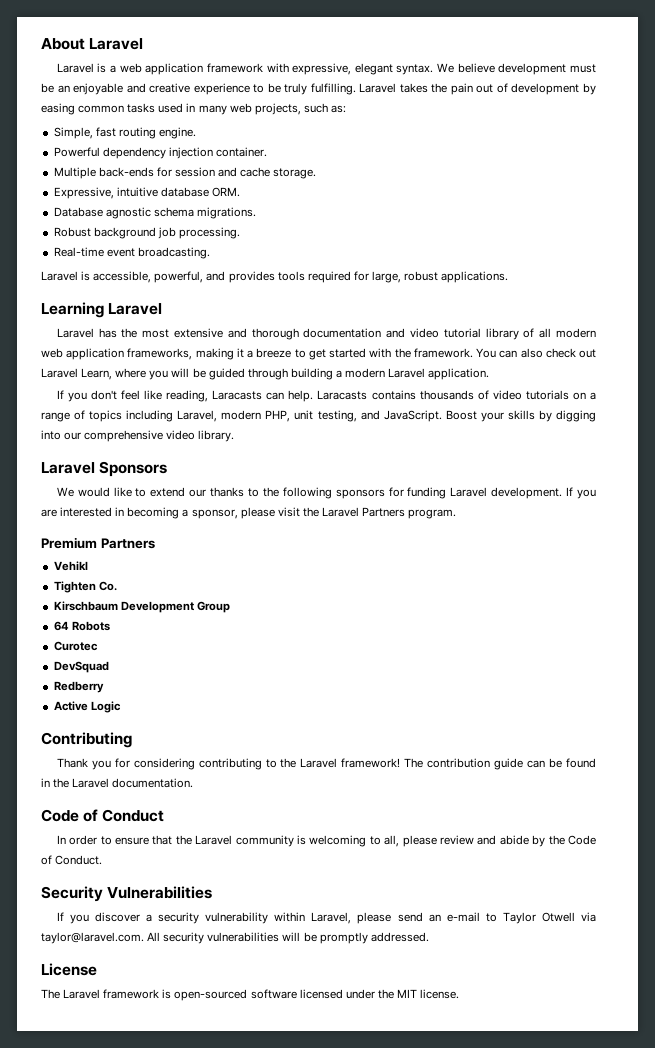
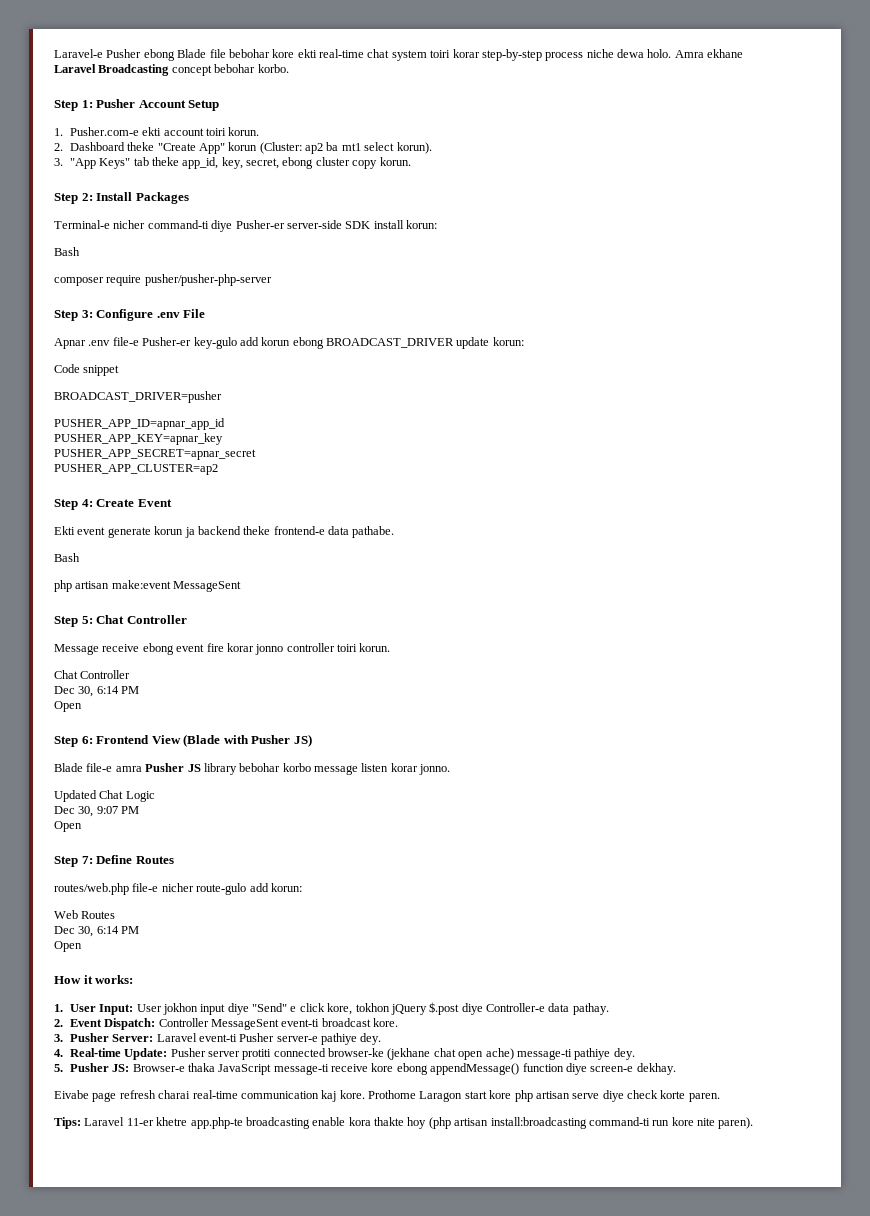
[41,38,144,50] [56,63,596,75] [41,83,596,95] [41,103,346,115] [53,127,196,139] [53,147,267,159] [53,167,317,179] [53,187,240,199] [53,207,256,219] [53,227,240,239] [53,247,210,259] [41,271,509,283] [41,302,163,318] [56,328,596,340] [41,348,596,360] [41,368,490,380] [56,390,596,402] [41,410,596,422] [41,430,235,442] [41,461,168,477] [56,487,596,499] [41,507,457,519] [41,537,155,549] [53,561,88,571] [53,581,117,593] [53,601,230,613] [53,621,110,631] [53,641,98,651] [53,661,109,673] [53,681,104,693] [53,701,121,713] [41,732,132,748] [56,758,597,770] [41,778,194,788] [41,809,165,822] [56,835,596,847] [41,855,103,865] [41,886,213,902] [56,912,597,924] [41,932,429,944] [41,963,97,976] [41,989,460,1001] About Laravel // Laravel is a web application framework with expressive, elegant syntax. We believe development must be an enjoyable and creative experience to be truly fulfilling. Laravel takes the pain out of development by easing common tasks used in many web projects, such as: // Simple, fast routing engine. // Powerful dependency injection container. // Multiple back-ends for session and cache storage. // Expressive, intuitive database ORM. // Database agnostic schema migrations. // Robust background job processing. // Real-time event broadcasting. // Laravel is accessible, powerful, and provides tools required for large, robust applications. // Learning Laravel // Laravel has the most extensive and thorough documentation and video tutorial library of all modern web application frameworks, making it a breeze to get started with the framework. You can also check out Laravel Learn, where you will be guided through building a modern Laravel application. // If you don't feel like reading, Laracasts can help. Laracasts contains thousands of video tutorials on a range of topics including Laravel, modern PHP, unit testing, and JavaScript. Boost your skills by digging into our comprehensive video library. // Laravel Sponsors // We would like to extend our thanks to the following sponsors for funding Laravel development. If you are interested in becoming a sponsor, please visit the Laravel Partners program. // Premium Partners // Vehikl // Tighten Co. // Kirschbaum Development Group // 64 Robots // Curotec // DevSquad // Redberry // Active Logic // Contributing // Thank you for considering contributing to the Laravel framework! The contribution guide can be found in the Laravel documentation. // Code of Conduct // In order to ensure that the Laravel community is welcoming to all, please review and abide by the Code of Conduct. // Security Vulnerabilities // If you discover a security vulnerability within Laravel, please send an e-mail to Taylor Otwell via taylor@laravel.com. All security vulnerabilities will be promptly addressed. // License // The Laravel framework is open-sourced software licensed under the MIT license. -> [54,49,744,61] [54,64,289,76] [54,99,220,111] [54,127,260,136] [54,142,432,154] [54,157,411,169] [54,192,189,204] [54,220,437,232] [54,247,80,256] [54,274,272,286] [54,309,206,321] [54,337,524,349] [54,364,120,376] [54,391,222,403] [54,418,225,430] [54,433,223,445] [54,449,256,460] [54,464,218,475] [54,499,172,510] [54,526,395,538] [54,553,80,562] [54,580,242,592] [54,615,187,627] [54,643,391,655] [54,670,131,679] [54,686,140,697] [54,701,82,712] [54,734,312,747] [54,763,451,775] [54,790,155,802] [54,806,140,817] [54,821,82,832] [54,855,174,867] [54,883,302,895] [54,910,116,919] [54,926,140,937] [54,941,82,952] [54,975,134,984] [54,1002,609,1015] [54,1018,399,1030] [54,1033,382,1045] [54,1048,635,1060] [54,1063,676,1075] [54,1090,720,1102] [54,1117,754,1129] Laravel-e Pusher ebong Blade file bebohar kore ekti real-time chat system toiri korar step-by-step process niche dewa holo. Amra ekhane Laravel Broadcasting concept bebohar korbo. // Step 1: Pusher Account Setup // 1. Pusher.com-e ekti account toiri korun. // 2. Dashboard theke "Create App" korun (Cluster: ap2 ba mt1 select korun). // 3. "App Keys" tab theke app_id, key, secret, ebong cluster copy korun. // Step 2: Install Packages // Terminal-e nicher command-ti diye Pusher-er server-side SDK install korun: // Bash // composer require pusher/pusher-php-server // Step 3: Configure .env File // Apnar .env file-e Pusher-er key-gulo add korun ebong BROADCAST_DRIVER update korun: // Code snippet // BROADCAST_DRIVER=pusher // PUSHER_APP_ID=apnar_app_id // PUSHER_APP_KEY=apnar_key // PUSHER_APP_SECRET=apnar_secret // PUSHER_APP_CLUSTER=ap2 // Step 4: Create Event // Ekti event generate korun ja backend theke frontend-e data pathabe. // Bash // php artisan make:event MessageSent // Step 5: Chat Controller // Message receive ebong event fire korar jonno controller toiri korun. // Chat Controller // Dec 30, 6:14 PM // Open // Step 6: Frontend View (Blade with Pusher JS) // Blade file-e amra Pusher JS library bebohar korbo message listen korar jonno. // Updated Chat Logic // Dec 30, 9:07 PM // Open // Step 7: Define Routes // routes/web.php file-e nicher route-gulo add korun: // Web Routes // Dec 30, 6:14 PM // Open // How it works: // 1. User Input: User jokhon input diye "Send" e click kore, tokhon jQuery $.post diye Controller-e data pathay. // 2. Event Dispatch: Controller MessageSent event-ti broadcast kore. // 3. Pusher Server: Laravel event-ti Pusher server-e pathiye dey. // 4. Real-time Update: Pusher server protiti connected browser-ke (jekhane chat open ache) message-ti pathiye dey. // 5. Pusher JS: Browser-e thaka JavaScript message-ti receive kore ebong appendMessage() function diye screen-e dekhay. // Eivabe page refresh charai real-time communication kaj kore. Prothome Laragon start kore php artisan serve diye check korte paren. // Tips: Laravel 11-er khetre app.php-te broadcasting enable kora thakte hoy (php artisan install:broadcasting command-ti run kore nite paren).

